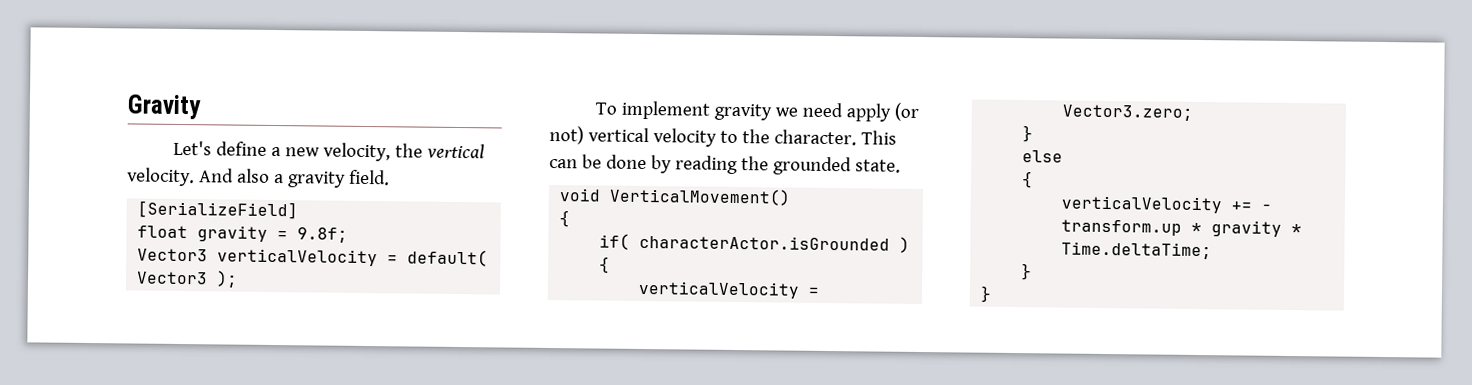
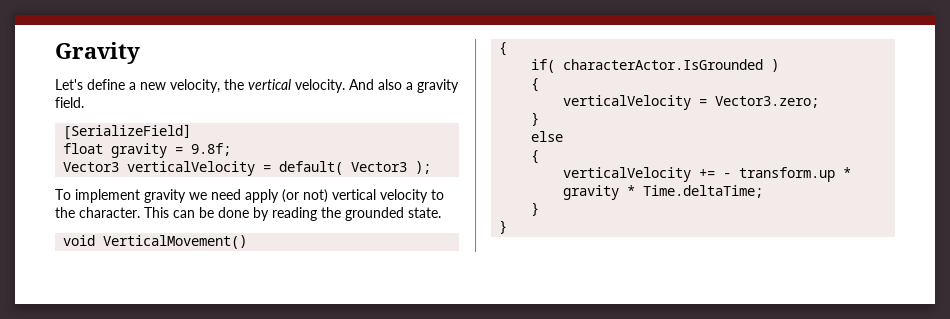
[639,234,891,251] characterActor.isGrounded -> [563,59,764,70] characterActor.IsGrounded

